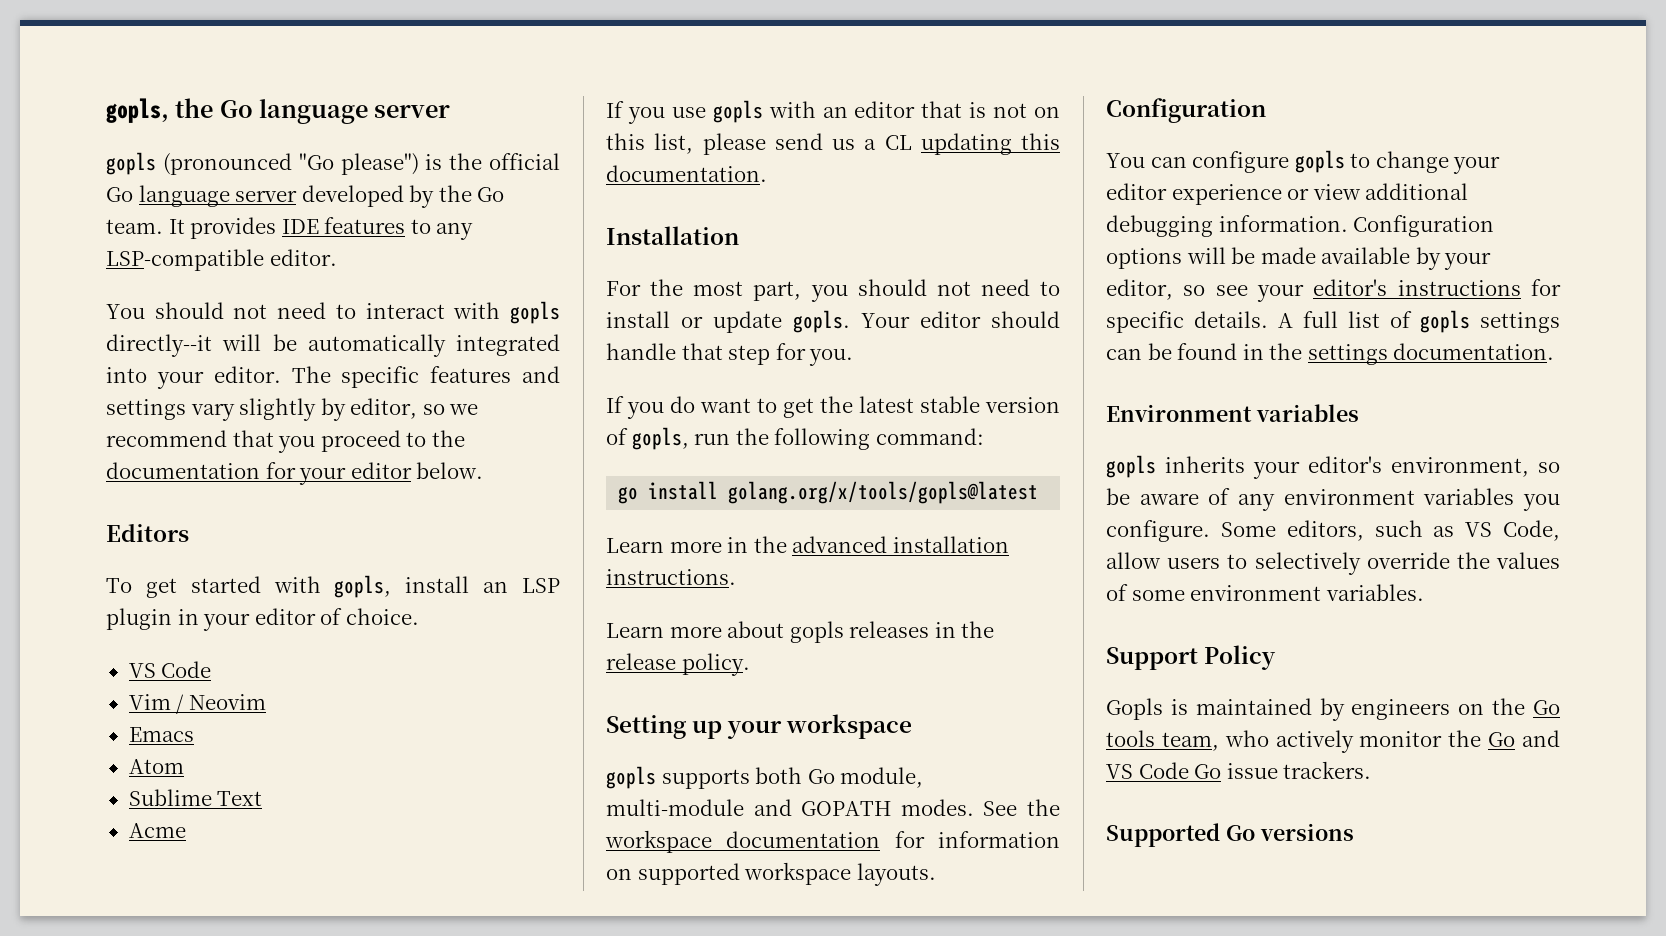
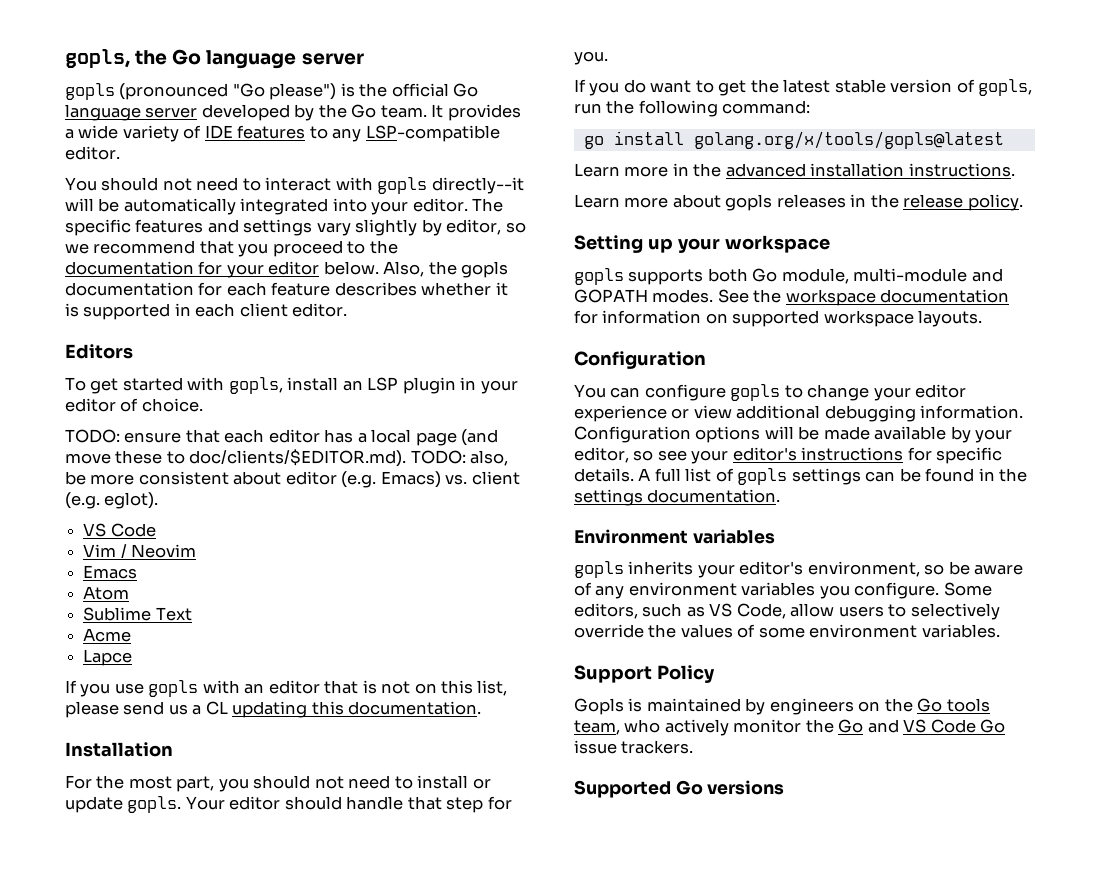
(277, 228) none -> [65,125,202,142] a wide variety of
(484, 470) none -> [383,261,509,278] [65,282,508,296] [65,303,348,320] Also, the gopls documentation for each feature describes whether it is supported in each client editor.
(419, 616) none -> [65,429,499,446] [65,449,509,467] [65,471,520,488] [65,492,159,509] // TODO: ensure that each editor has a local page (and move these to doc/clients/$EDITOR.md). TODO: also, be more consistent about editor (e.g. Emacs) vs. client (e.g. eglot).
(186, 830) none -> [83,649,133,666] // Lapce

